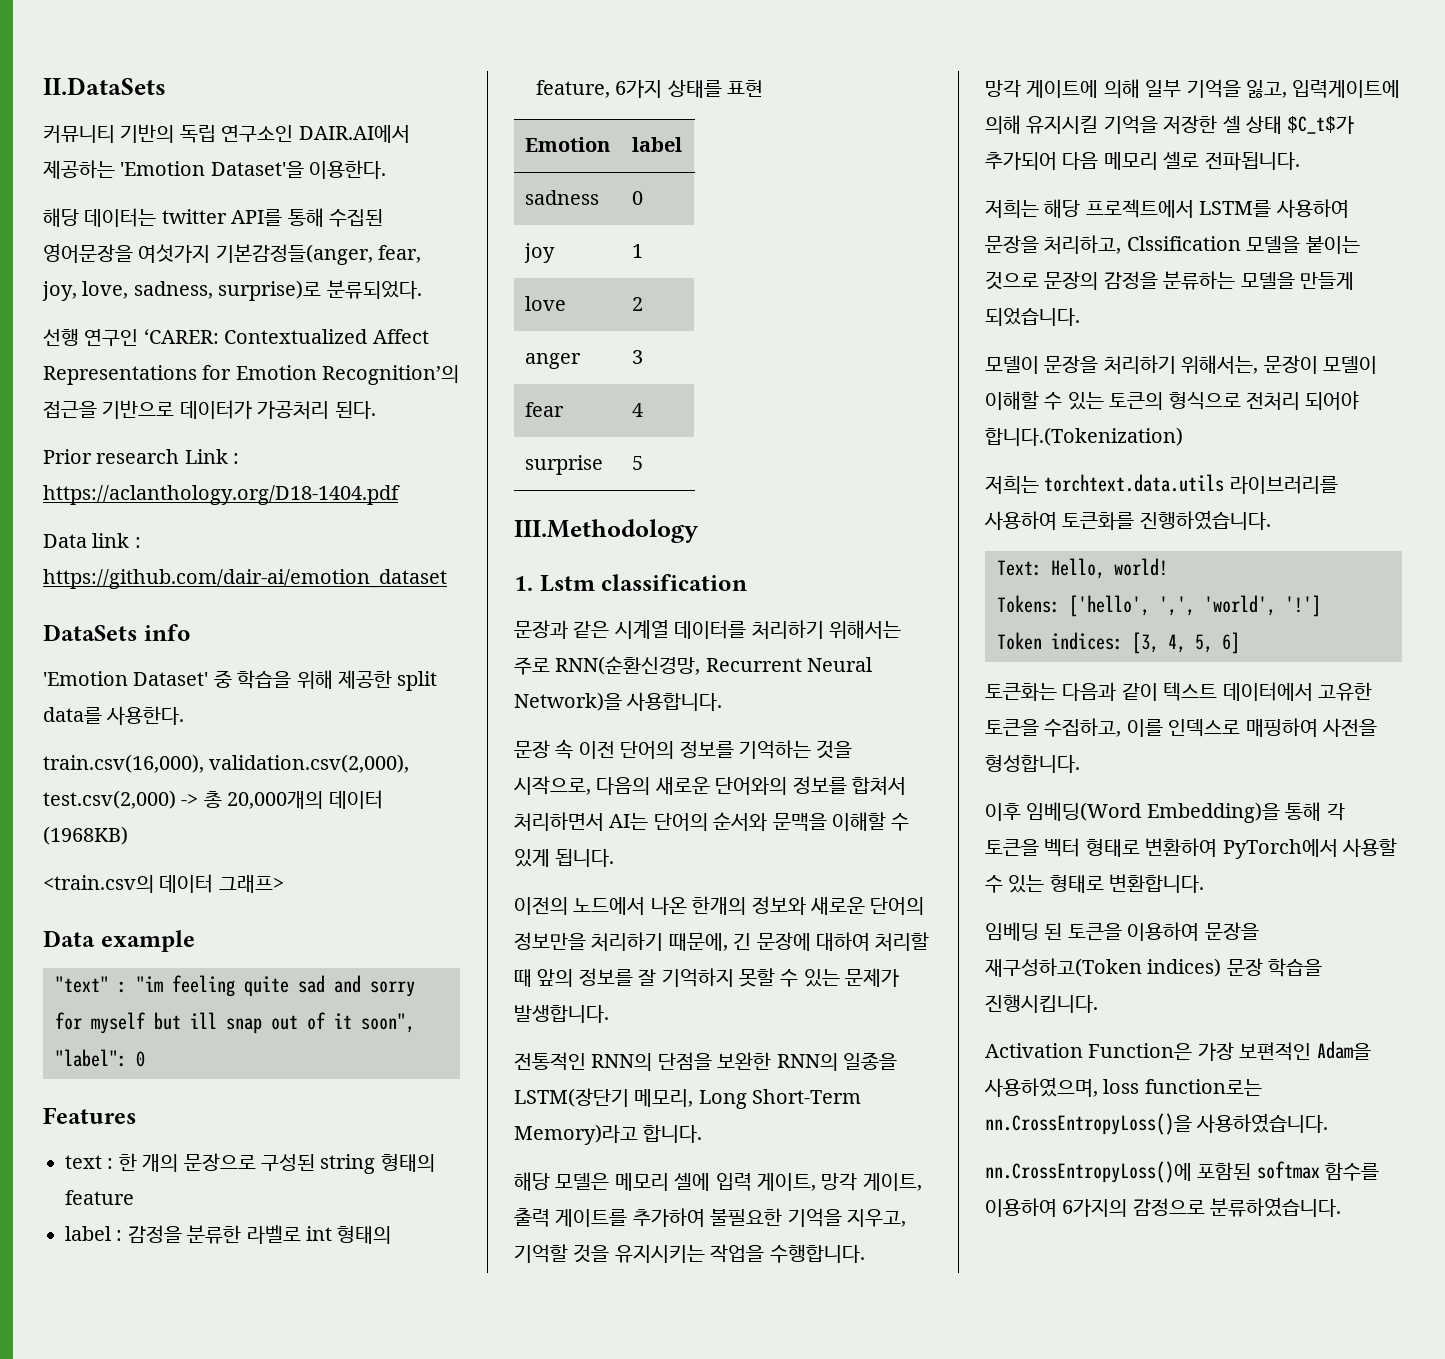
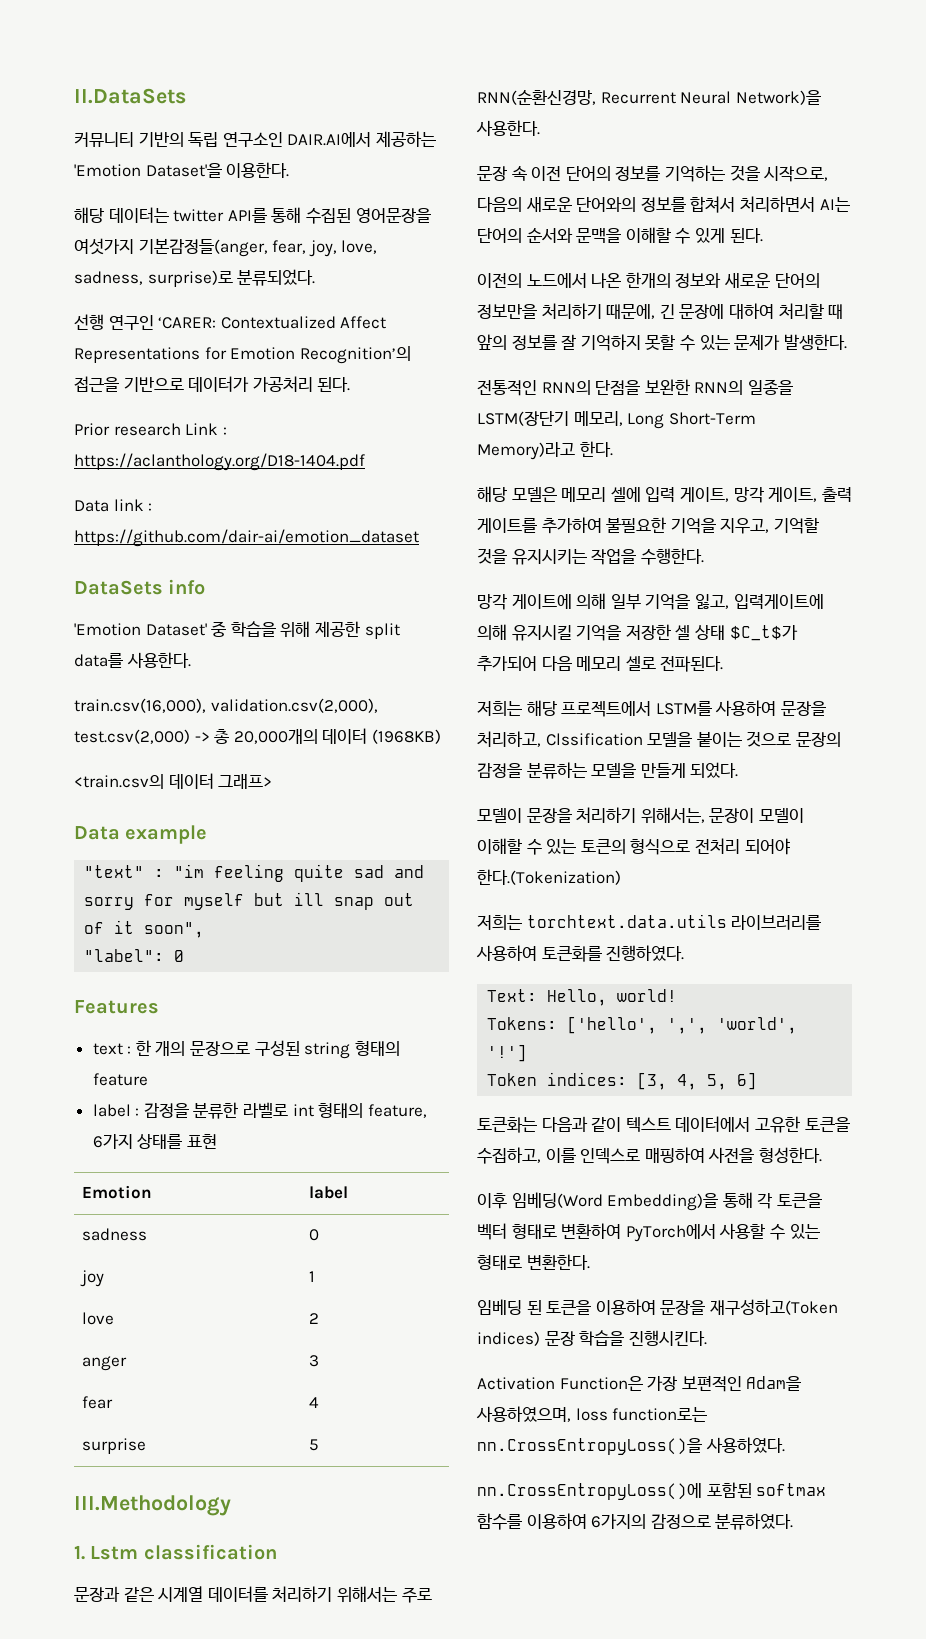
[626,692,723,711] 사용합니다. -> [476,120,540,136] 사용한다.
[555,849,615,867] 됩니다. -> [729,228,763,243] 된다.
[514,1005,609,1023] 발생합니다. -> [783,334,847,350] 발생한다.
[643,1125,703,1143] 합니다. -> [579,441,613,457] 한다.
[769,1244,865,1263] 수행합니다. -> [640,548,704,565] 수행한다.
[1204,152,1300,171] 전파됩니다. -> [660,656,724,672] 전파된다.
[985,308,1080,326] 되었습니다. -> [690,762,739,778] 되었다.
[985,427,1183,446] 합니다.(Tokenization) -> [477,869,621,885] 한다.(Tokenization)
[1139,510,1271,530] 진행하였습니다. -> [606,945,685,961] 진행하였다.
[985,755,1080,773] 형성합니다. -> [758,1147,822,1163] 형성한다.
[1109,874,1205,893] 변환합니다. -> [526,1254,590,1270] 변환한다.
[985,994,1098,1013] 진행시킵니다. -> [628,1330,707,1346] 진행시킨다.
[1196,1113,1329,1133] 사용하였습니다. -> [705,1437,785,1453] 사용하였다.
[1210,1197,1342,1217] 분류하였습니다. -> [715,1513,794,1530] 분류하였다.

